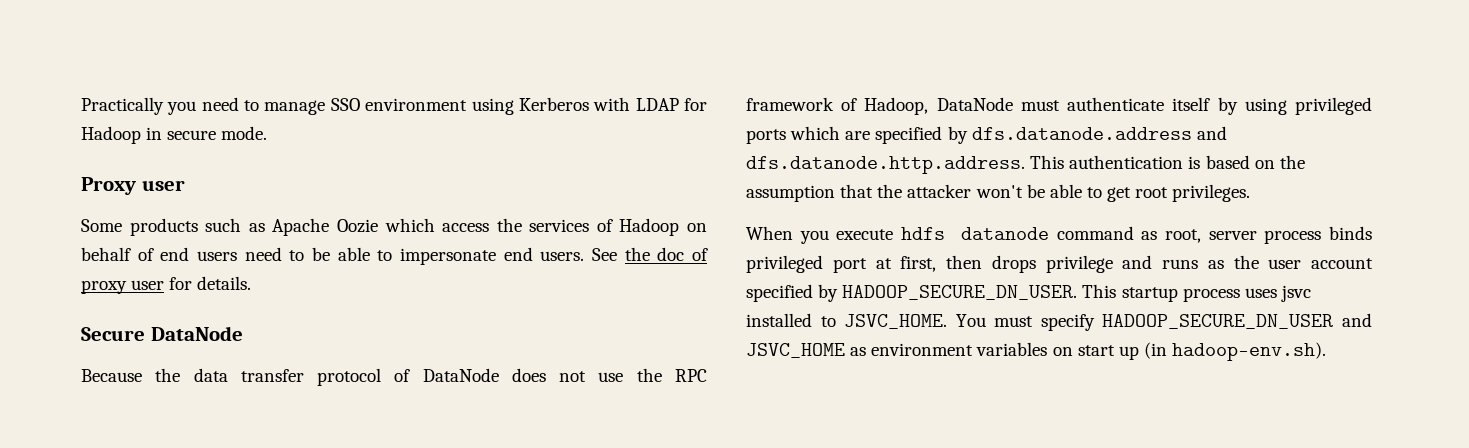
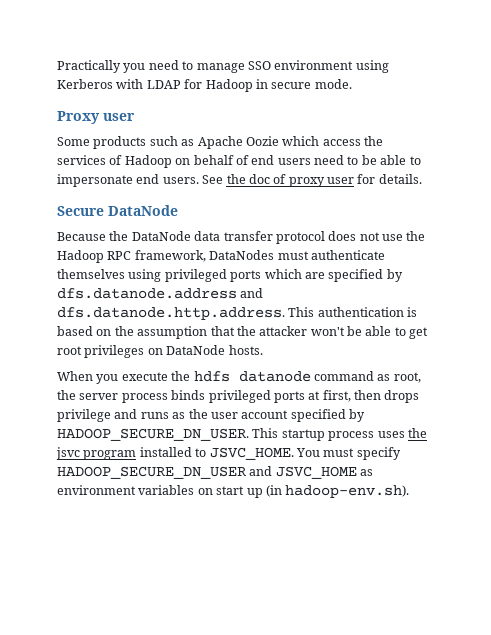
(181, 375) none -> [131,231,191,241] DataNode
[394,368,499,382] of DataNode -> (325, 237) none
[674,369,707,382] [746,97,1238,115] RPC framework of Hadoop, DataNode must authenticate itself by -> [57,250,385,263] [57,269,125,279] Hadoop RPC framework, DataNodes must authenticate themselves
[1172,184,1251,202] privileges. -> [84,345,263,358] privileges on DataNode hosts.
(894, 234) none -> [171,371,191,381] the
(1202, 236) none -> [57,390,76,400] the
[832,258,867,273] port -> [273,391,305,403] ports
[1280,285,1311,302] jsvc -> [407,428,427,438] [56,447,137,460] the jsvc program

